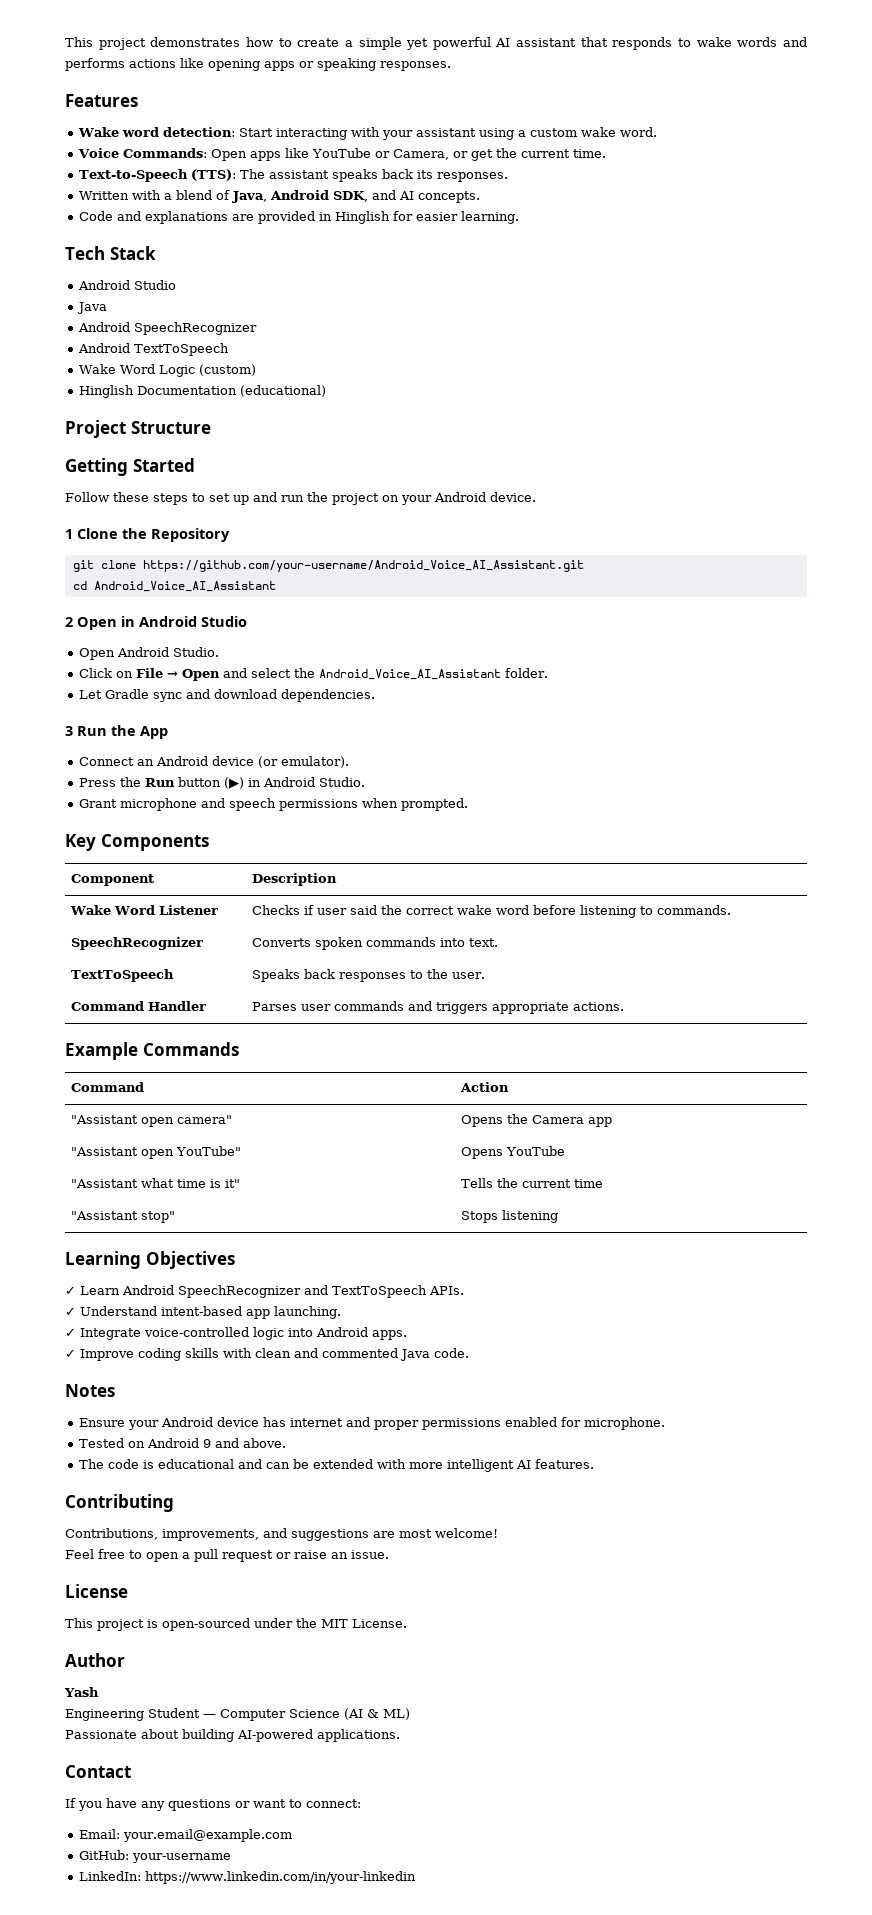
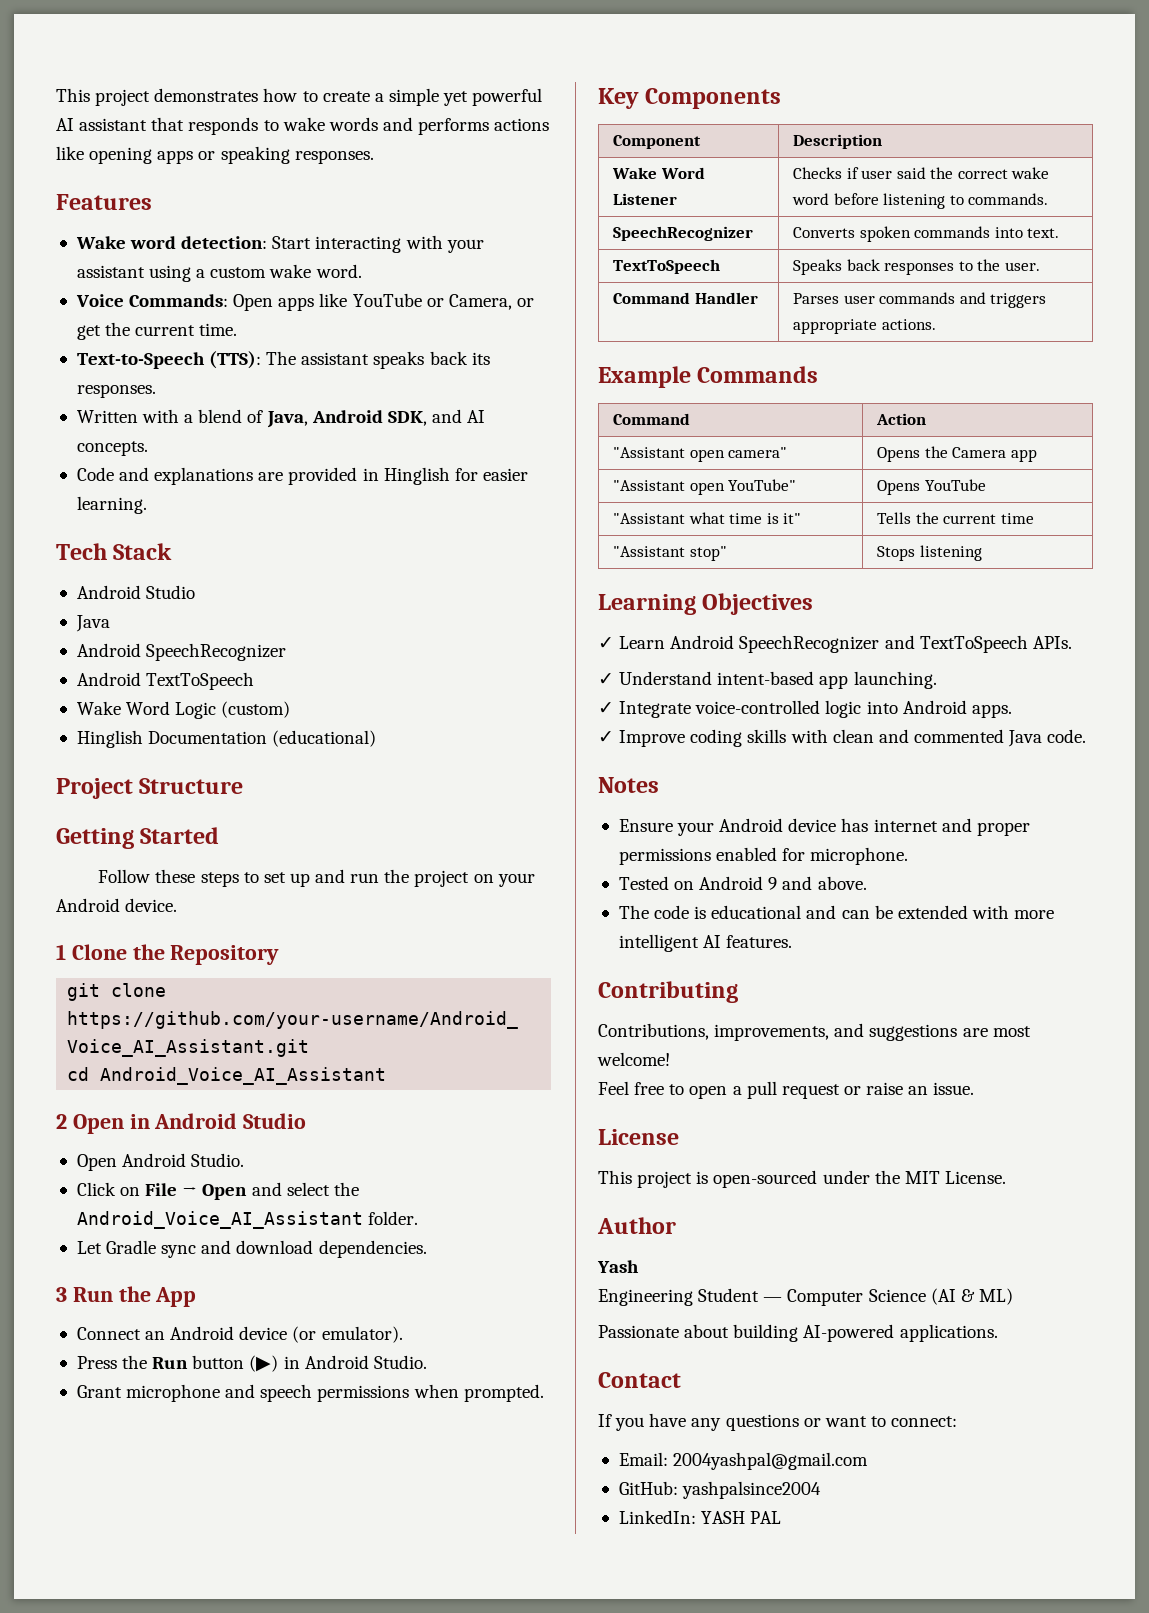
[122,1829,292,1842] your.email@example.com -> [673,1452,869,1470] 2004yashpal@gmail.com
[131,1853,231,1863] your-username -> [682,1481,822,1499] yashpalsince2004
[144,1871,416,1884] https://www.linkedin.com/in/your-linkedin -> [701,1511,782,1524] YASH PAL

